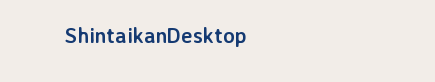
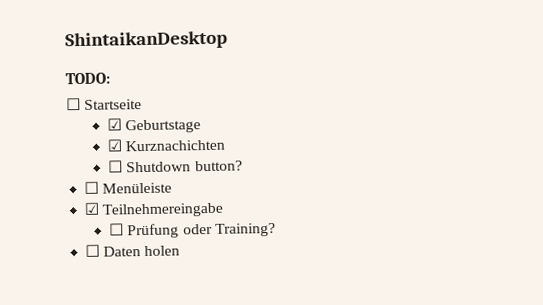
(247, 37) none -> [65,72,110,85] [66,97,143,111] [107,118,202,134] [107,139,226,152] [108,160,243,173] [84,181,173,194] [84,202,224,218] [109,222,276,239] [85,244,181,257] // TODO: // ☐ Startseite // ☑ Geburtstage // ☑ Kurznachichten // ☐ Shutdown button? // ☐ Menüleiste // ☑ Teilnehmereingabe // ☐ Prüfung oder Training? // ☐ Daten holen

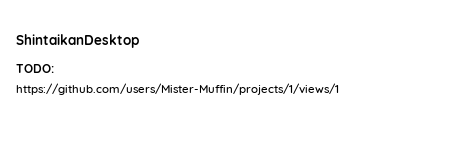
[66,97,143,111] [107,118,202,134] [107,139,226,152] [108,160,243,173] [84,181,173,194] [84,202,224,218] [109,222,276,239] [85,244,181,257] ☐ Startseite // ☑ Geburtstage // ☑ Kurznachichten // ☐ Shutdown button? // ☐ Menüleiste // ☑ Teilnehmereingabe // ☐ Prüfung oder Training? // ☐ Daten holen -> [16,83,339,95] https://github.com/users/Mister-Muffin/projects/1/views/1

